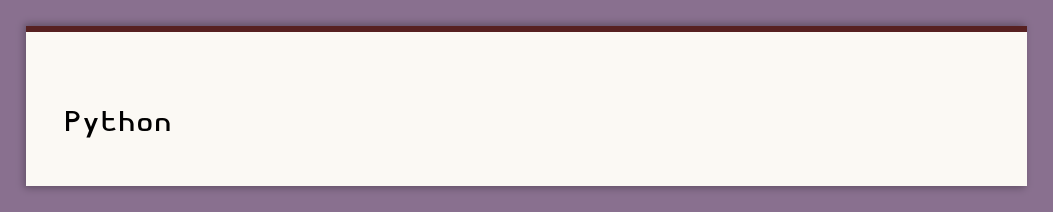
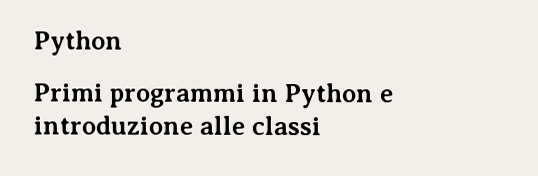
[64,111,172,138] Python -> [34,30,123,56] [33,83,394,109] [33,115,322,136] Python // Primi programmi in Python e introduzione alle classi

